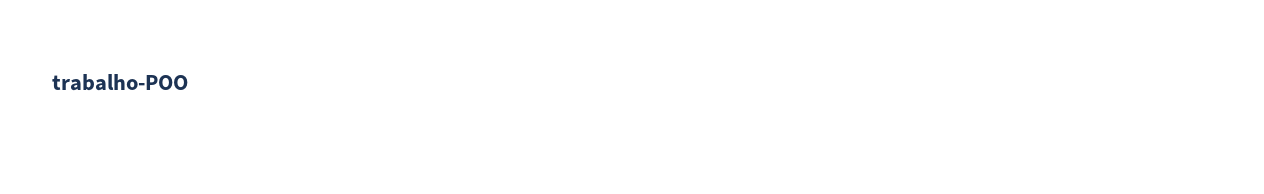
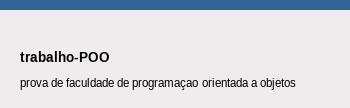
(188, 82) none -> [20,78,296,90] // prova de faculdade de programaçao orientada a objetos

